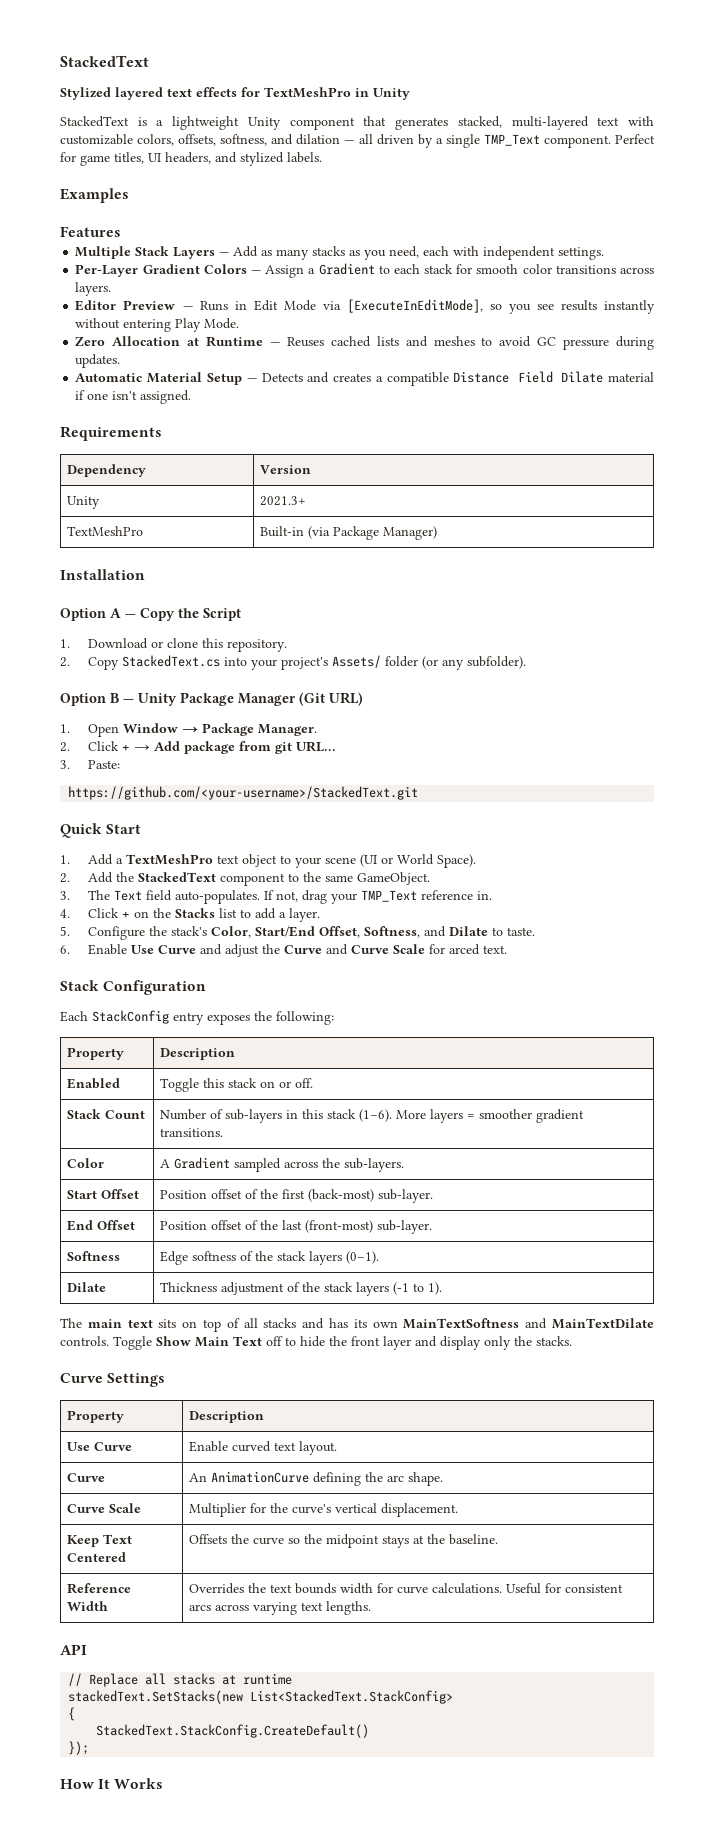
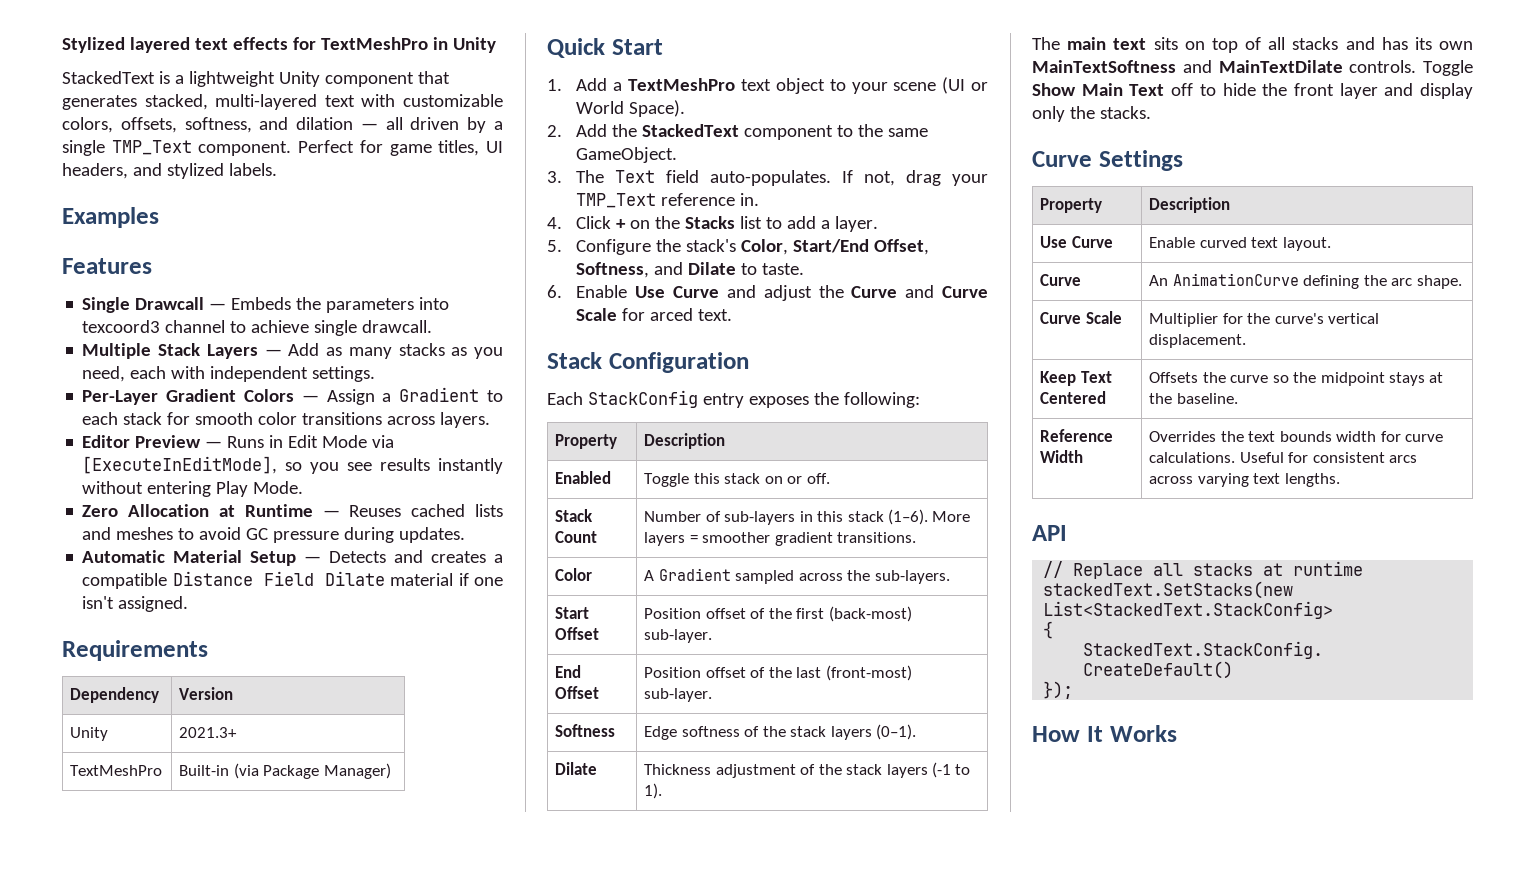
[60,55,149,67] StackedText // -> (62, 45) none
(121, 231) none -> [82,297,450,313] [82,320,433,336] // Single Drawcall — Embeds the parameters into texcoord3 channel to achieve single drawcall.
[60,569,145,580] [60,608,241,621] [60,638,287,652] [60,655,526,670] [60,692,363,706] [60,723,317,737] [60,741,335,754] [60,760,120,769] [68,786,419,800] // Installation // Option A — Copy the Script // 1. Download or clone this repository. // 2. Copy StackedText.cs into your project's Assets/ folder (or any subfolder). // Option B — Unity Package Manager (Git URL) // 1. Open Window → Package Manager. // 2. Click + → Add package from git URL… // 3. Paste: // https://github.com/<your-username>/StackedText.git -> (391, 771) none

